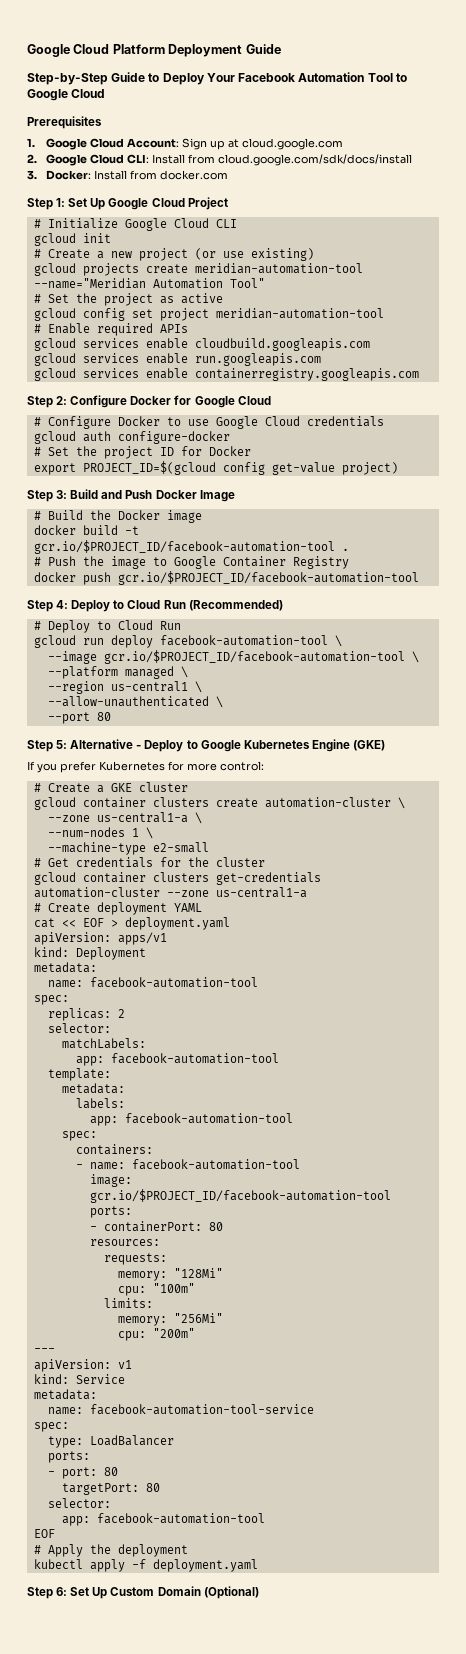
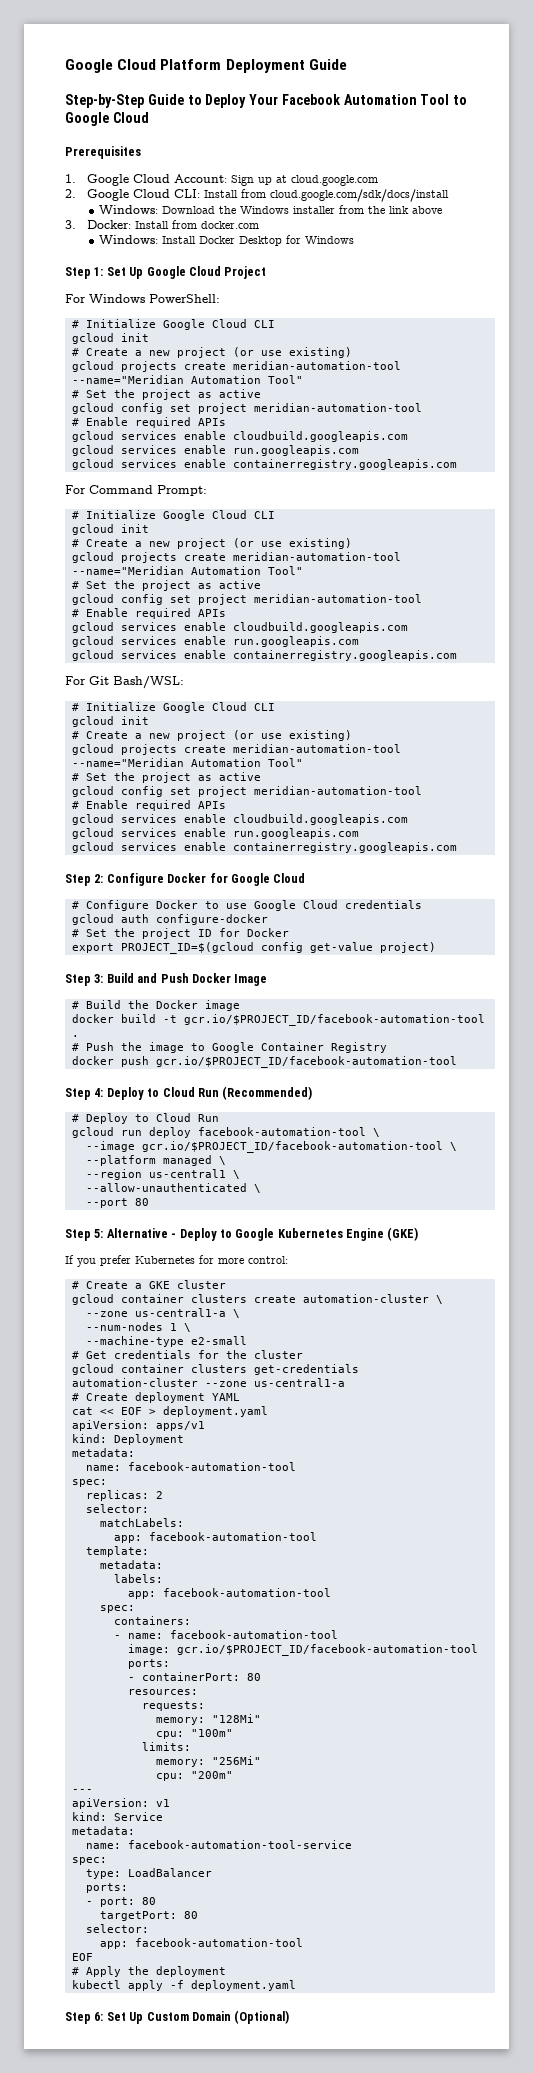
(412, 160) none -> [99,205,443,215] // Windows: Download the Windows installer from the link above
(228, 175) none -> [99,235,355,246] // Windows: Install Docker Desktop for Windows
(228, 203) none -> [65,294,220,304] [71,319,275,330] [71,333,149,344] [71,347,352,358] [71,361,401,372] [71,375,303,384] [71,389,261,400] [71,403,422,414] [71,417,226,428] [71,431,408,442] [71,445,359,456] [71,459,457,470] [65,485,207,496] [71,510,275,521] [71,524,149,535] [71,538,352,549] [71,552,401,563] [71,566,303,575] [71,580,261,591] [71,594,422,605] [71,608,226,619] [71,622,408,633] [71,636,359,647] [71,650,457,661] [65,676,184,689] // For Windows PowerShell: // # Initialize Google Cloud CLI // gcloud init // # Create a new project (or use existing) // gcloud projects create meridian-automation-tool --name="Meridian Automation Tool" // # Set the project as active // gcloud config set project meridian-automation-tool // # Enable required APIs // gcloud services enable cloudbuild.googleapis.com // gcloud services enable run.googleapis.com // gcloud services enable containerregistry.googleapis.com // For Command Prompt: // # Initialize Google Cloud CLI // gcloud init // # Create a new project (or use existing) // gcloud projects create meridian-automation-tool --name="Meridian Automation Tool" // # Set the project as active // gcloud config set project meridian-automation-tool // # Enable required APIs // gcloud services enable cloudbuild.googleapis.com // gcloud services enable run.googleapis.com // gcloud services enable containerregistry.googleapis.com // For Git Bash/WSL:

